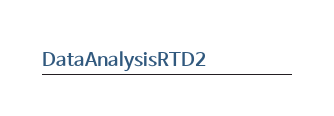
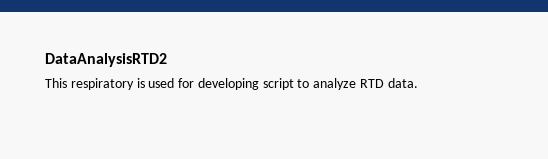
(206, 61) none -> [45,78,418,90] // This respiratory is used for developing script to analyze RTD data.

